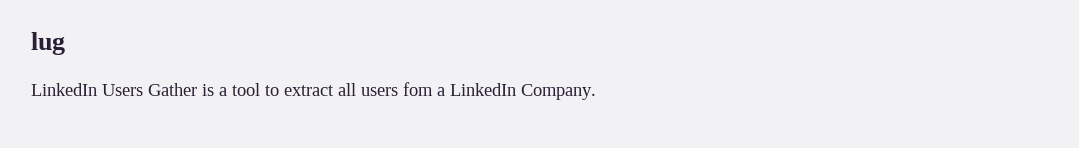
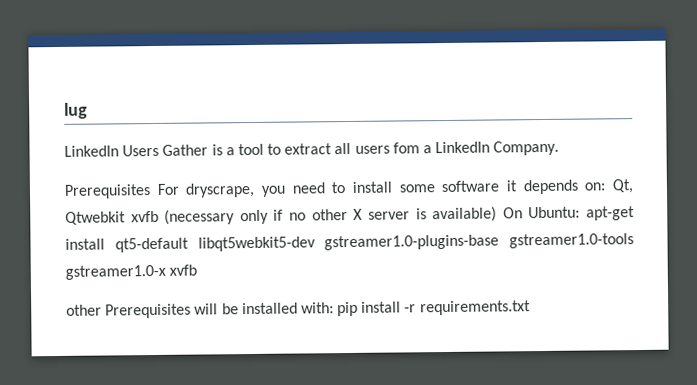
(596, 92) none -> [64,179,634,199] [65,206,636,225] [65,233,634,253] [65,264,198,280] [66,300,531,319] // Prerequisites For dryscrape, you need to install some software it depends on: Qt, Qtwebkit xvfb (necessary only if no other X server is available) On Ubuntu: apt-get install qt5-default libqt5webkit5-dev gstreamer1.0-plugins-base gstreamer1.0-tools gstreamer1.0-x xvfb // other Prerequisites will be installed with: pip install -r requirements.txt

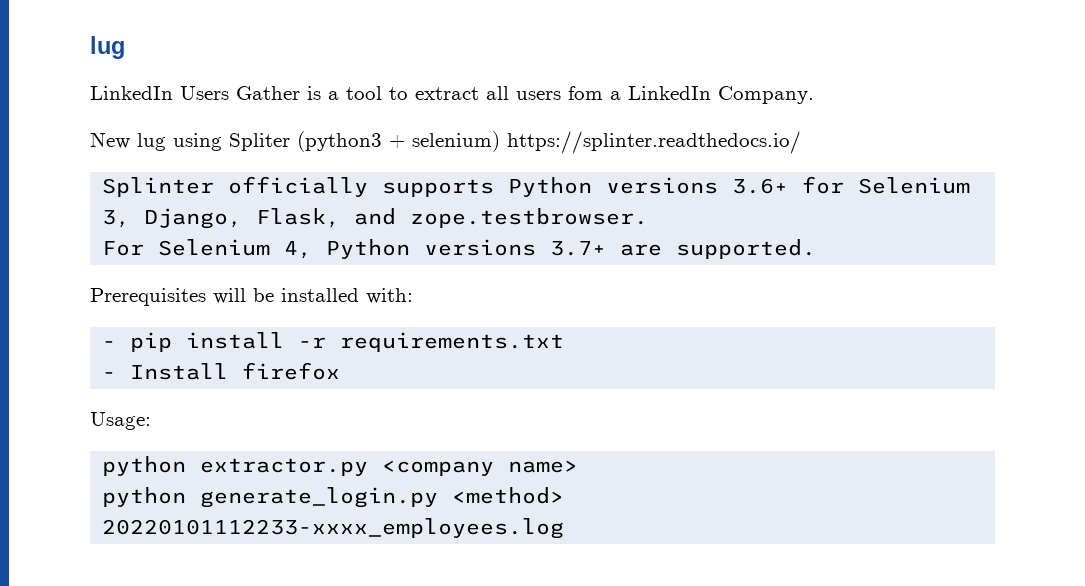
[64,179,634,199] [65,206,636,225] [65,233,634,253] [65,264,198,280] [66,304,102,316] Prerequisites For dryscrape, you need to install some software it depends on: Qt, Qtwebkit xvfb (necessary only if no other X server is available) On Ubuntu: apt-get install qt5-default libqt5webkit5-dev gstreamer1.0-plugins-base gstreamer1.0-tools gstreamer1.0-x xvfb // other -> [90,131,801,154] [102,176,971,197] [102,208,649,229] [102,239,817,259] New lug using Spliter (python3 + selenium) https://splinter.readthedocs.io/ // Splinter officially supports Python versions 3.6+ for Selenium 3, Django, Flask, and zope.testbrowser. // For Selenium 4, Python versions 3.7+ are supported. //
(334, 308) none -> [102,341,117,348] // -
(531, 308) none -> [102,362,341,380] [90,412,151,430] [102,456,579,476] [102,487,565,508] [102,518,565,539] // - Install firefox // Usage: // python extractor.py <company name> // python generate_login.py <method> 20220101112233-xxxx_employees.log

